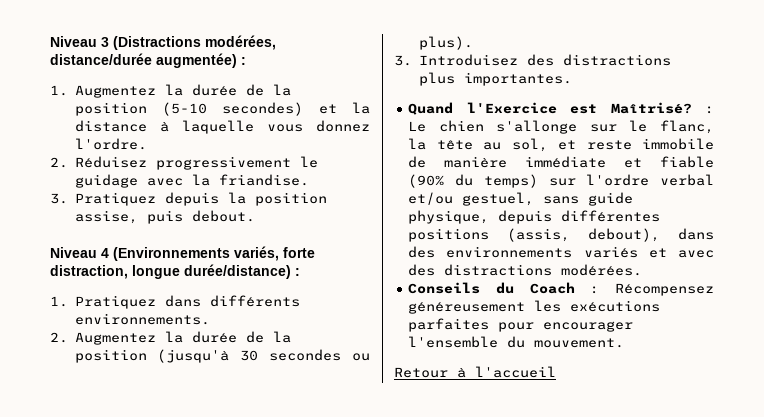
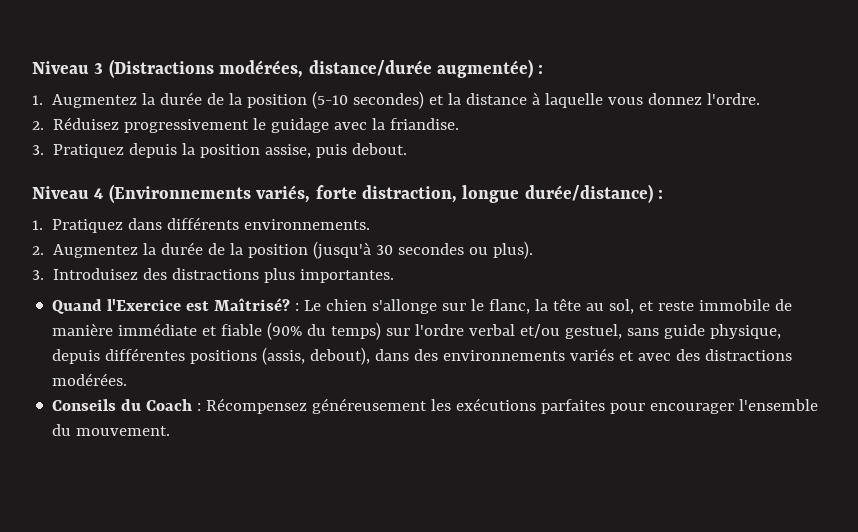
[394,366,556,378] // Retour à l'accueil -> (171, 431) none

